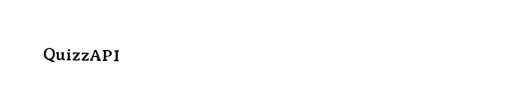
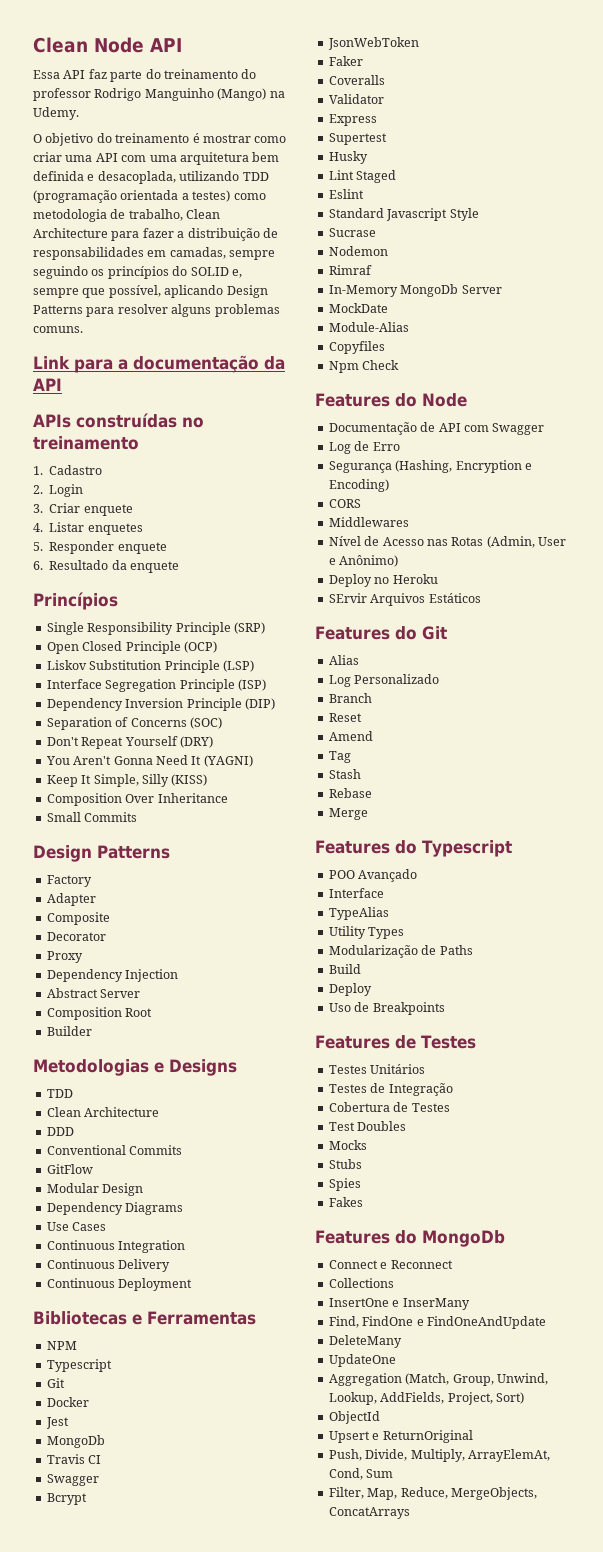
[42,47,120,65] QuizzAPI -> [33,37,182,53] [33,69,257,82] [33,88,285,101] [33,107,79,120] [33,133,287,146] [33,152,280,165] [33,171,269,184] [33,190,266,203] [33,209,221,222] [33,228,278,241] [33,247,276,260] [33,266,242,279] [33,285,268,298] [33,304,280,317] [33,326,83,333] [33,355,285,373] [33,378,62,391] [33,413,204,428] [33,436,139,450] [33,465,103,475] [33,484,84,497] [33,503,133,516] [33,522,143,535] [33,541,167,554] [33,560,179,573] [33,592,118,610] [46,622,265,635] [46,641,217,654] [46,660,254,673] [46,679,266,692] [46,698,275,711] [46,717,222,730] [46,736,213,749] [45,755,253,767] [46,774,208,787] [46,793,228,806] [46,812,138,822] [33,845,170,862] [46,875,92,887] [46,893,96,906] [46,912,110,925] [46,932,106,941] [46,951,83,963] [46,969,179,982] [46,988,141,998] [46,1007,153,1020] [46,1026,92,1036] [33,1059,237,1076] [46,1089,73,1098] [46,1107,160,1117] [46,1127,74,1136] [46,1145,183,1155] [46,1164,93,1174] [46,1183,144,1196] [46,1202,184,1215] [46,1222,107,1231] [46,1240,186,1253] [46,1259,171,1272] [46,1278,193,1291] [33,1311,256,1325] [46,1341,77,1350] [46,1359,112,1372] [46,1378,65,1388] [46,1397,89,1407] [45,1417,69,1429] [46,1435,105,1448] [46,1454,102,1464] [46,1474,99,1486] [46,1493,87,1505] [327,37,419,50] [328,56,363,66] [328,75,385,85] [328,94,384,104] [328,114,377,126] [328,133,387,145] [328,151,368,164] [328,170,397,183] [328,189,364,199] [328,208,479,221] [328,228,376,237] [328,246,388,256] [328,265,372,275] [328,284,502,297] [328,303,388,313] [328,322,409,332] [328,341,385,354] [328,360,400,373] [315,393,467,407] [328,422,545,435] [328,441,400,454] [328,460,532,473] [328,479,389,492] [328,499,361,508] [328,517,409,527] [328,536,566,548] [328,555,399,567] [328,574,438,587] [328,593,481,606] [315,626,447,640] [328,655,359,665] [328,674,440,687] [328,693,372,703] [328,713,362,722] [328,731,373,741] [328,751,351,763] [328,769,361,779] [328,788,372,798] [328,808,368,820] [315,840,512,857] [328,869,418,882] [328,888,384,898] [328,907,389,920] [328,926,405,939] [328,945,473,958] [328,964,361,974] [328,983,372,996] [328,1002,445,1015] [315,1035,476,1049] [328,1064,426,1074] [328,1083,453,1096] [328,1102,450,1112] [328,1121,407,1131] [328,1140,367,1150] [328,1159,362,1169] [328,1178,361,1191] [328,1197,363,1207] [315,1230,505,1247] [328,1260,453,1269] [328,1278,394,1288] [328,1298,470,1310] [328,1316,546,1329] [328,1335,402,1348] [328,1354,396,1367] [328,1373,548,1386] [328,1392,524,1405] [328,1411,380,1424] [328,1430,473,1443] [328,1449,550,1462] [328,1468,394,1480] [328,1487,537,1500] [328,1507,410,1519] Clean Node API // Essa API faz parte do treinamento do professor Rodrigo Manguinho (Mango) na Udemy. // O objetivo do treinamento é mostrar como criar uma API com uma arquitetura bem definida e desacoplada, utilizando TDD (programação orientada a testes) como metodologia de trabalho, Clean Architecture para fazer a distribuição de responsabilidades em camadas, sempre seguindo os princípios do SOLID e, sempre que possível, aplicando Design Patterns para resolver alguns problemas comuns. // Link para a documentação da API // APIs construídas no treinamento // 1. Cadastro // 2. Login // 3. Criar enquete // 4. Listar enquetes // 5. Responder enquete // 6. Resultado da enquete // Princípios // Single Responsibility Principle (SRP) // Open Closed Principle (OCP) // Liskov Substitution Principle (LSP) // Interface Segregation Principle (ISP) // Dependency Inversion Principle (DIP) // Separation of Concerns (SOC) // Don't Repeat Yourself (DRY) // You Aren't Gonna Need It (YAGNI) // Keep It Simple, Silly (KISS) // Composition Over Inheritance // Small Commits // Design Patterns // Factory // Adapter // Composite // Decorator // Proxy // Dependency Injection // Abstract Server // Composition Root // Builder // Metodologias e Designs // TDD // Clean Architecture // DDD // Conventional Commits // GitFlow // Modular Design // Dependency Diagrams // Use Cases // Continuous Integration // Continuous Delivery // Continuous Deployment // Bibliotecas e Ferramentas // NPM // Typescript // Git // Docker // Jest // MongoDb // Travis CI // Swagger // Bcrypt // JsonWebToken // Faker // Coveralls // Validator // Express // Supertest // Husky // Lint Staged // Eslint // Standard Javascript Style // Sucrase // Nodemon // Rimraf // In-Memory MongoDb Server // MockDate // Module-Alias // Copyfiles // Npm Check // Features do Node // Documentação de API com Swagger // Log de Erro // Segurança (Hashing, Encryption e Encoding) // CORS // Middlewares // Nível de Acesso nas Rotas (Admin, User e Anônimo) // Deploy no Heroku // SErvir Arquivos Estáticos // Features do Git // Alias // Log Personalizado // Branch // Reset // Amend // Tag // Stash // Rebase // Merge // Features do Typescript // POO Avançado // Interface // TypeAlias // Utility Types // Modularização de Paths // Build // Deploy // Uso de Breakpoints // Features de Testes // Testes Unitários // Testes de Integração // Cobertura de Testes // Test Doubles // Mocks // Stubs // Spies // Fakes // Features do MongoDb // Connect e Reconnect // Collections // InsertOne e InserMany // Find, FindOne e FindOneAndUpdate // DeleteMany // UpdateOne // Aggregation (Match, Group, Unwind, Lookup, AddFields, Project, Sort) // ObjectId // Upsert e ReturnOriginal // Push, Divide, Multiply, ArrayElemAt, Cond, Sum // Filter, Map, Reduce, MergeObjects, ConcatArrays

